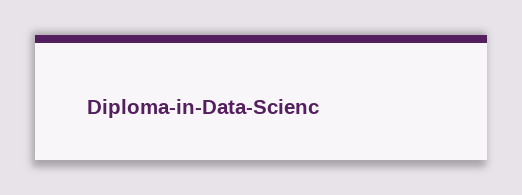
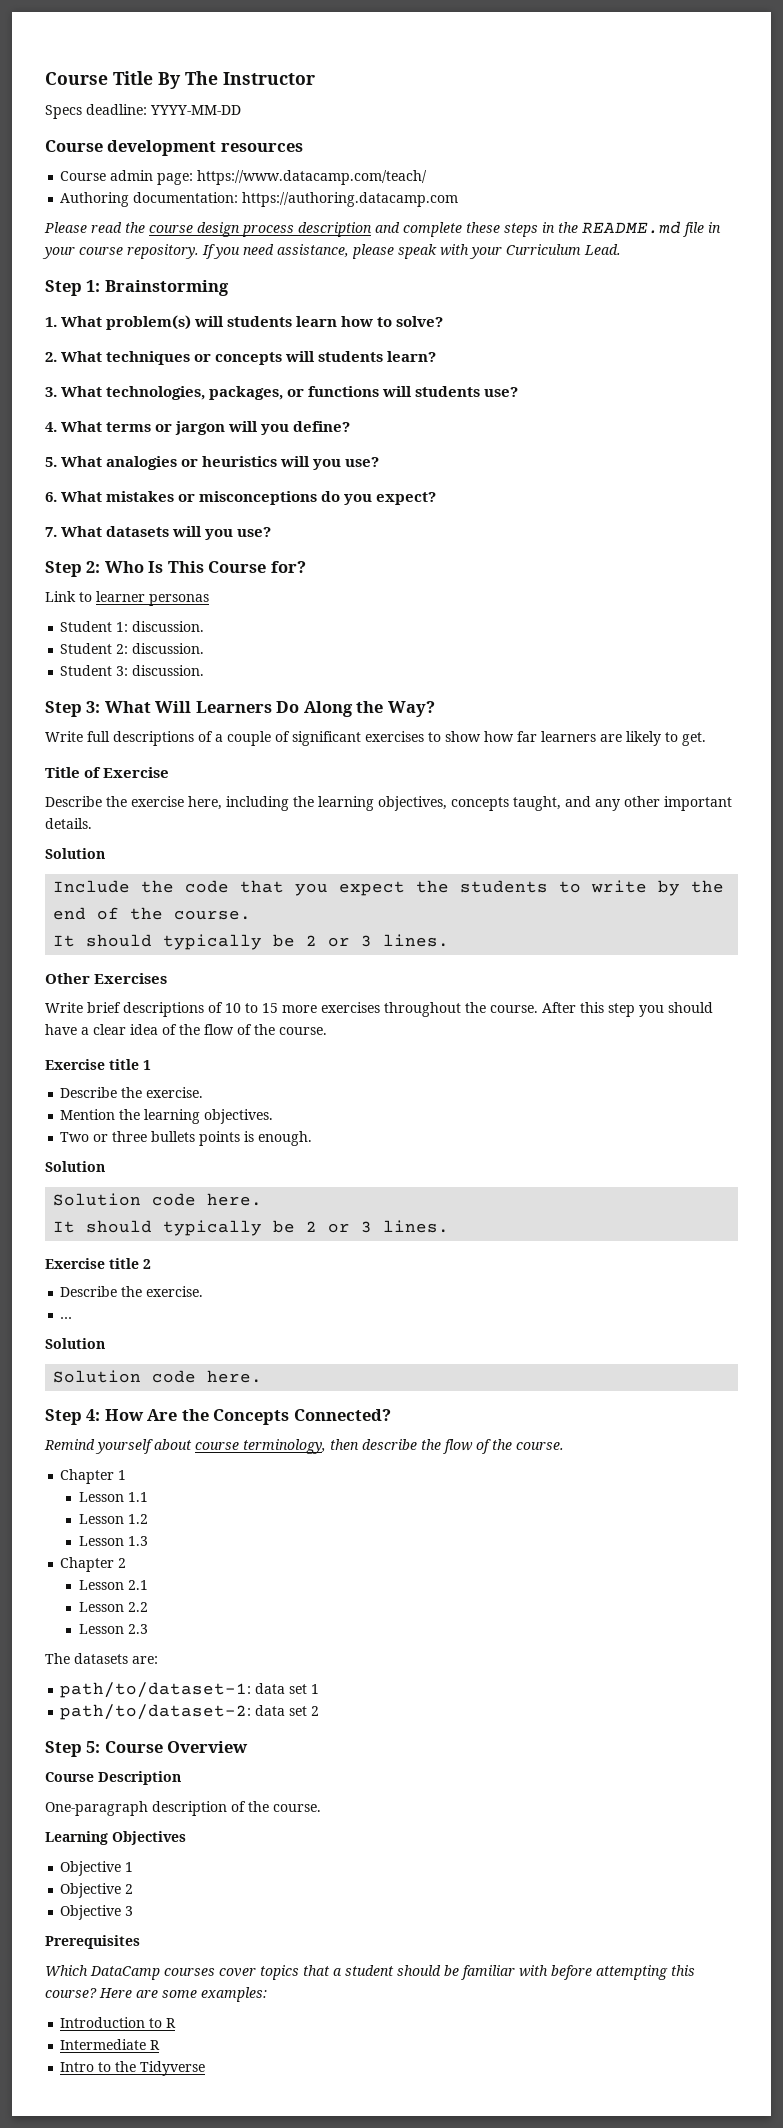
[87,99,319,118] Diploma-in-Data-Scienc -> [45,71,315,89] [45,104,241,119] [45,140,303,156] [60,170,428,185] [60,192,459,207] [44,221,721,237] [42,244,621,259] [45,280,229,296] [45,315,444,330] [45,351,437,365] [45,386,519,400] [45,421,351,435] [45,456,380,470] [45,491,437,505] [45,526,272,540] [45,561,306,577] [45,591,209,606] [60,621,205,632] [60,643,205,654] [60,665,205,676] [45,701,435,717] [45,731,706,746] [45,767,170,778] [45,796,732,811] [45,818,92,829] [45,848,105,859] [53,880,725,896] [53,907,252,920] [53,934,450,950] [45,973,168,984] [45,1002,713,1017] [45,1024,327,1035] [45,1059,151,1070] [60,1087,204,1098] [60,1109,274,1124] [60,1131,313,1146] [45,1161,105,1172] [53,1193,263,1206] [53,1220,450,1236] [45,1258,151,1269] [60,1286,204,1297] [60,1317,73,1319] [45,1338,105,1349] [53,1370,263,1383] [45,1409,391,1425] [44,1439,564,1454] [60,1469,127,1484] [78,1492,148,1502] [78,1514,148,1524] [78,1536,148,1546] [60,1557,127,1572] [78,1580,148,1590] [78,1602,148,1612] [78,1624,148,1634] [45,1653,158,1664] [60,1682,320,1698] [60,1704,320,1720] [45,1741,249,1757] [45,1771,181,1785] [45,1801,321,1816] [45,1831,186,1845] [60,1861,134,1876] [60,1883,134,1898] [60,1905,134,1920] [45,1935,140,1949] [45,1965,695,1980] [45,1987,267,2002] [60,2017,177,2028] [60,2039,161,2050] [60,2061,206,2076] Course Title By The Instructor // Specs deadline: YYYY-MM-DD // Course development resources // Course admin page: https://www.datacamp.com/teach/ // Authoring documentation: https://authoring.datacamp.com // Please read the course design process description and complete these steps in the README.md file in your course repository. If you need assistance, please speak with your Curriculum Lead. // Step 1: Brainstorming // 1. What problem(s) will students learn how to solve? // 2. What techniques or concepts will students learn? // 3. What technologies, packages, or functions will students use? // 4. What terms or jargon will you define? // 5. What analogies or heuristics will you use? // 6. What mistakes or misconceptions do you expect? // 7. What datasets will you use? // Step 2: Who Is This Course for? // Link to learner personas // Student 1: discussion. // Student 2: discussion. // Student 3: discussion. // Step 3: What Will Learners Do Along the Way? // Write full descriptions of a couple of significant exercises to show how far learners are likely to get. // Title of Exercise // Describe the exercise here, including the learning objectives, concepts taught, and any other important details. // Solution // Include the code that you expect the students to write by the end of the course. // It should typically be 2 or 3 lines. // Other Exercises // Write brief descriptions of 10 to 15 more exercises throughout the course. After this step you should have a clear idea of the flow of the course. // Exercise title 1 // Describe the exercise. // Mention the learning objectives. // Two or three bullets points is enough. // Solution // Solution code here. // It should typically be 2 or 3 lines. // Exercise title 2 // Describe the exercise. // … // Solution // Solution code here. // Step 4: How Are the Concepts Connected? // Remind yourself about course terminology, then describe the flow of the course. // Chapter 1 // Lesson 1.1 // Lesson 1.2 // Lesson 1.3 // Chapter 2 // Lesson 2.1 // Lesson 2.2 // Lesson 2.3 // The datasets are: // path/to/dataset-1: data set 1 // path/to/dataset-2: data set 2 // Step 5: Course Overview // Course Description // One-paragraph description of the course. // Learning Objectives // Objective 1 // Objective 2 // Objective 3 // Prerequisites // Which DataCamp courses cover topics that a student should be familiar with before attempting this course? Here are some examples: // Introduction to R // Intermediate R // Intro to the Tidyverse

